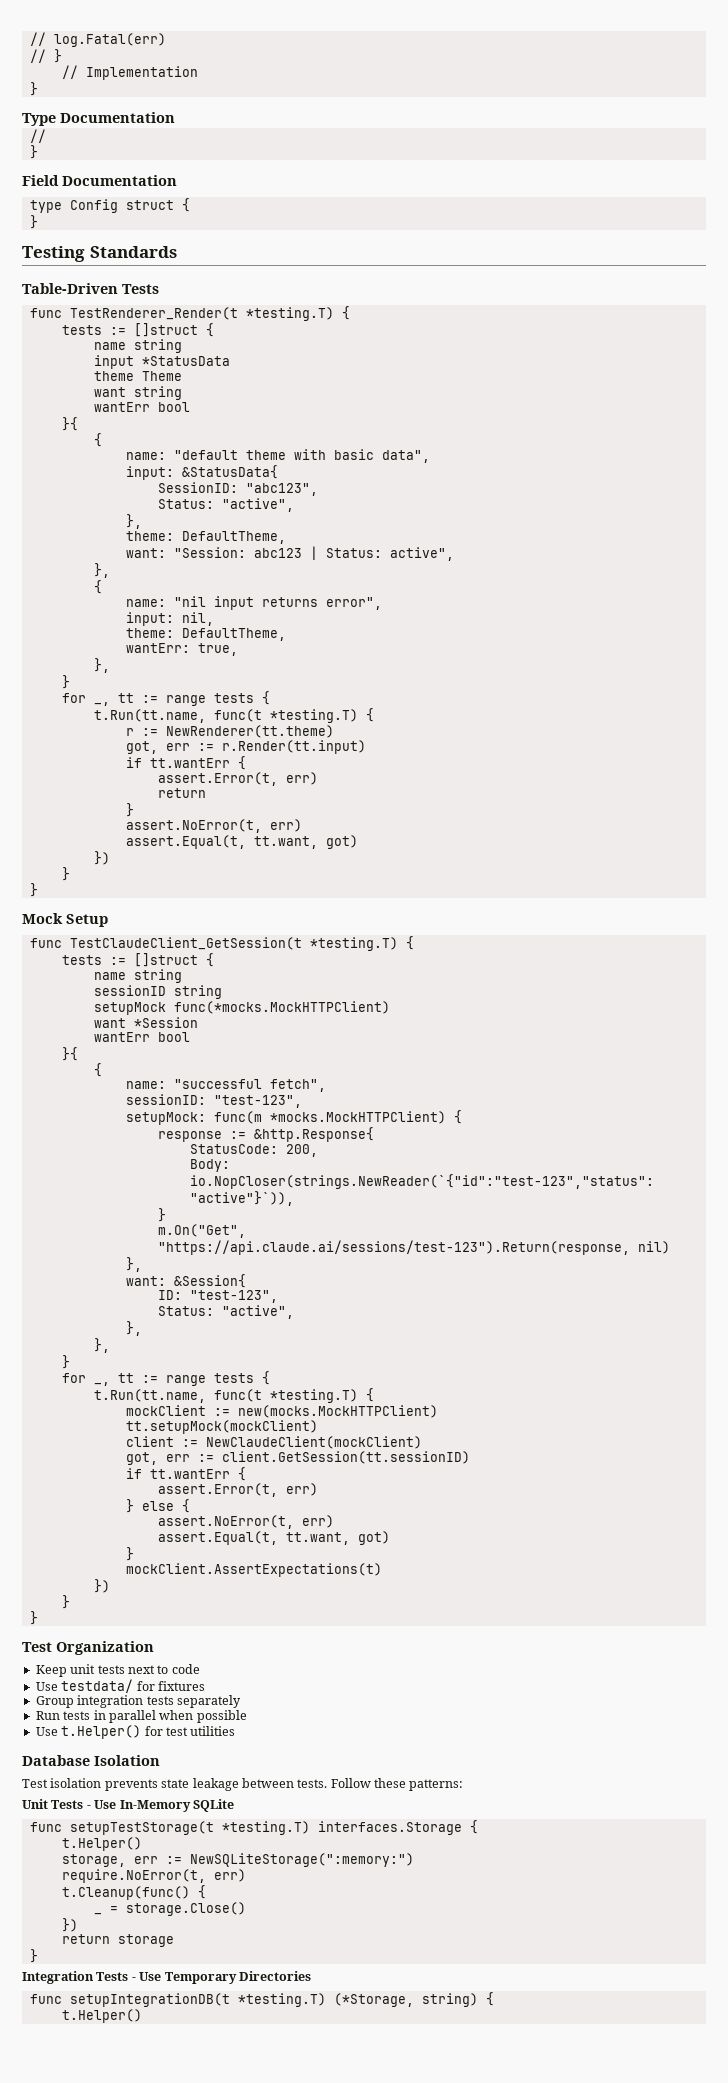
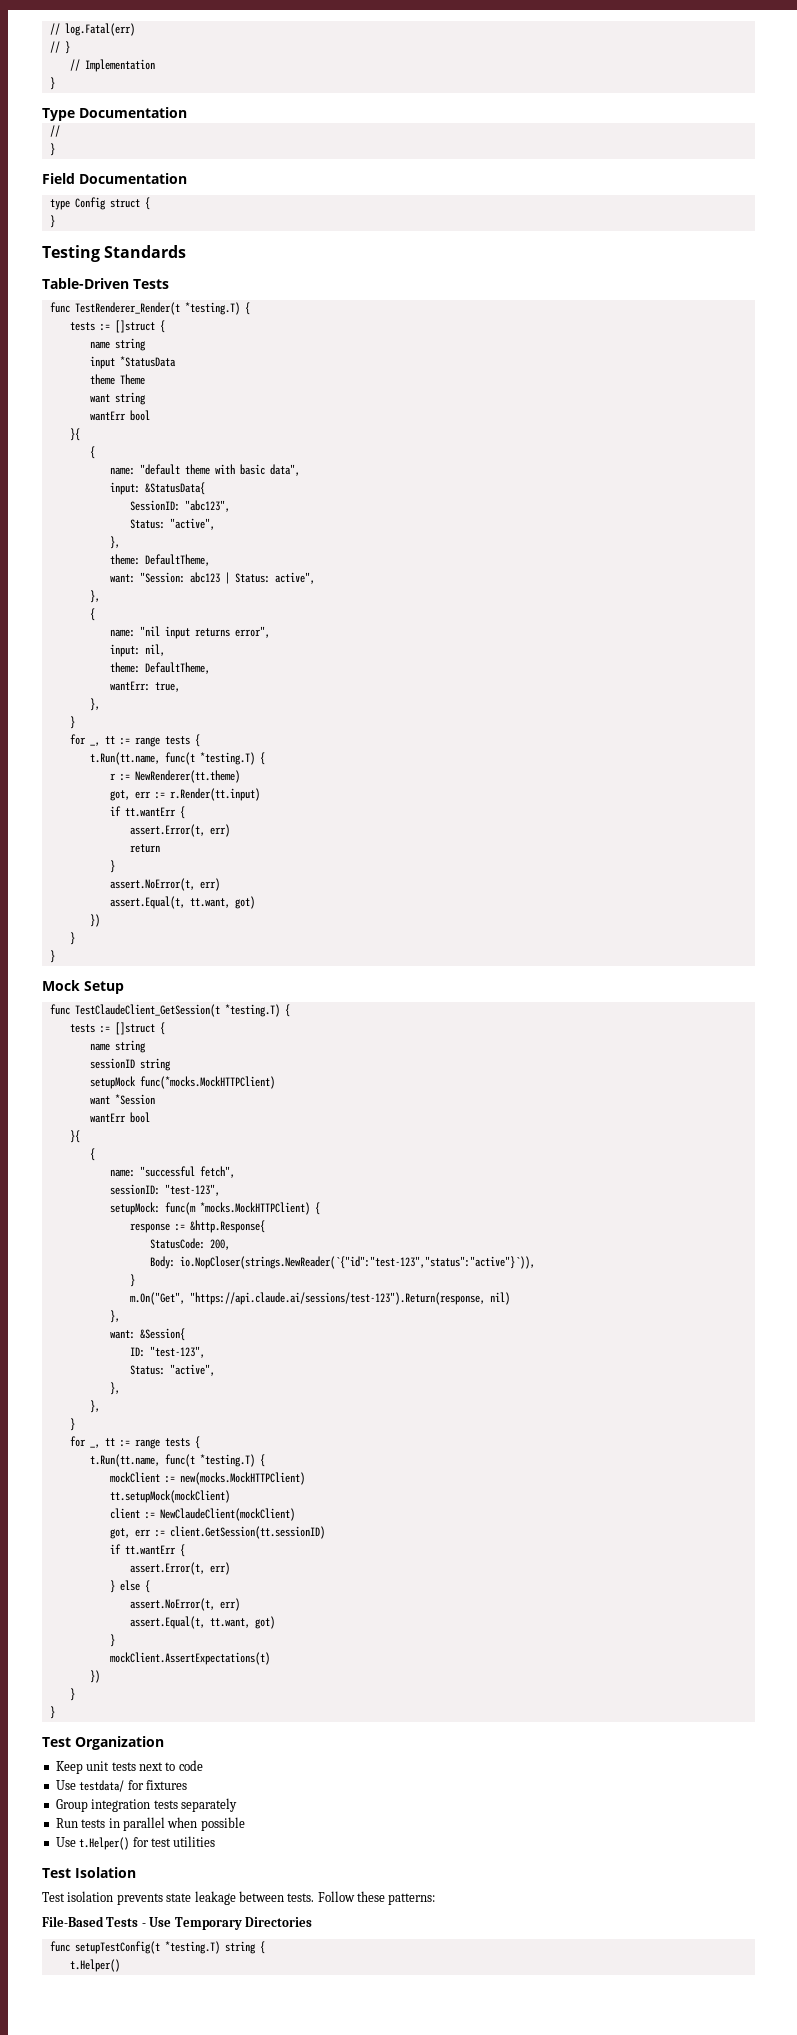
[22,1755,90,1766] Database -> [42,1868,71,1878] Test
[22,1799,234,1812] [29,1820,478,1835] [61,1837,142,1851] [61,1853,414,1867] [61,1869,246,1883] [61,1885,206,1900] [93,1913,102,1915] [109,1902,246,1916] [61,1918,78,1932] [61,1934,174,1947] [29,1949,38,1963] [22,1971,94,1984] Unit Tests - Use In-Memory SQLite // func setupTestStorage(t *testing.T) interfaces.Storage { // t.Helper() // storage, err := NewSQLiteStorage(":memory:") // require.NoError(t, err) // t.Cleanup(func() { // _ = storage.Close() // }) // return storage // } // Integration -> [42,1916,104,1927] File-Based
[69,1993,478,2007] setupIntegrationDB(t *testing.T) (*Storage, string) -> [74,1941,256,1954] setupTestConfig(t *testing.T) string

